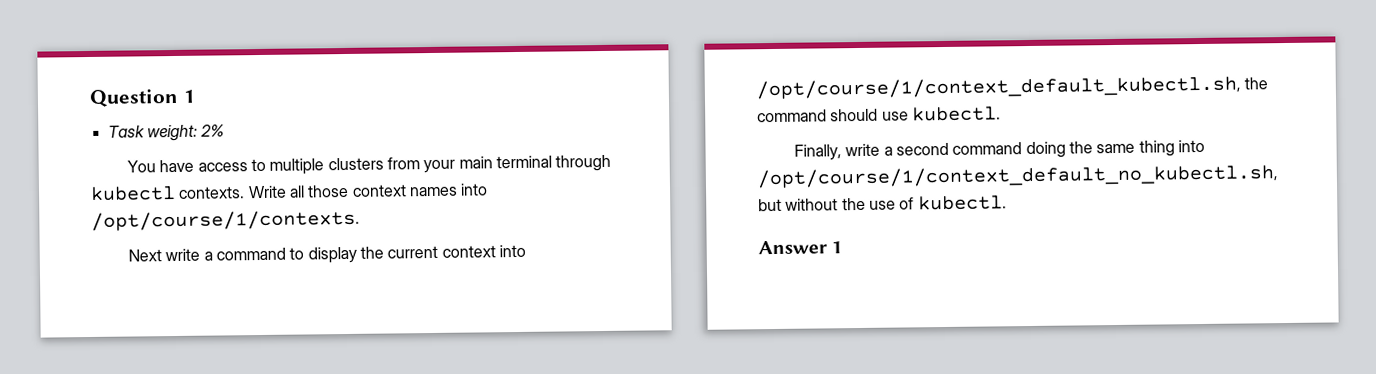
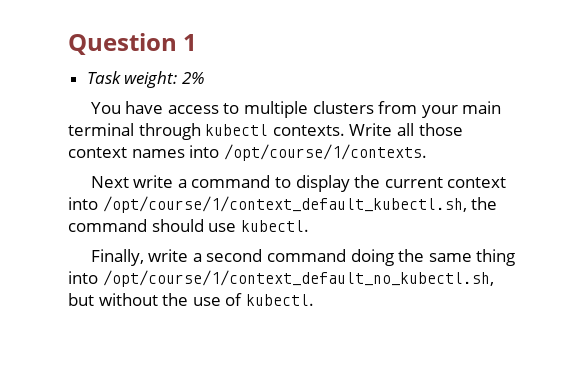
[758,240,843,255] // Answer 1 -> (314, 300) none

